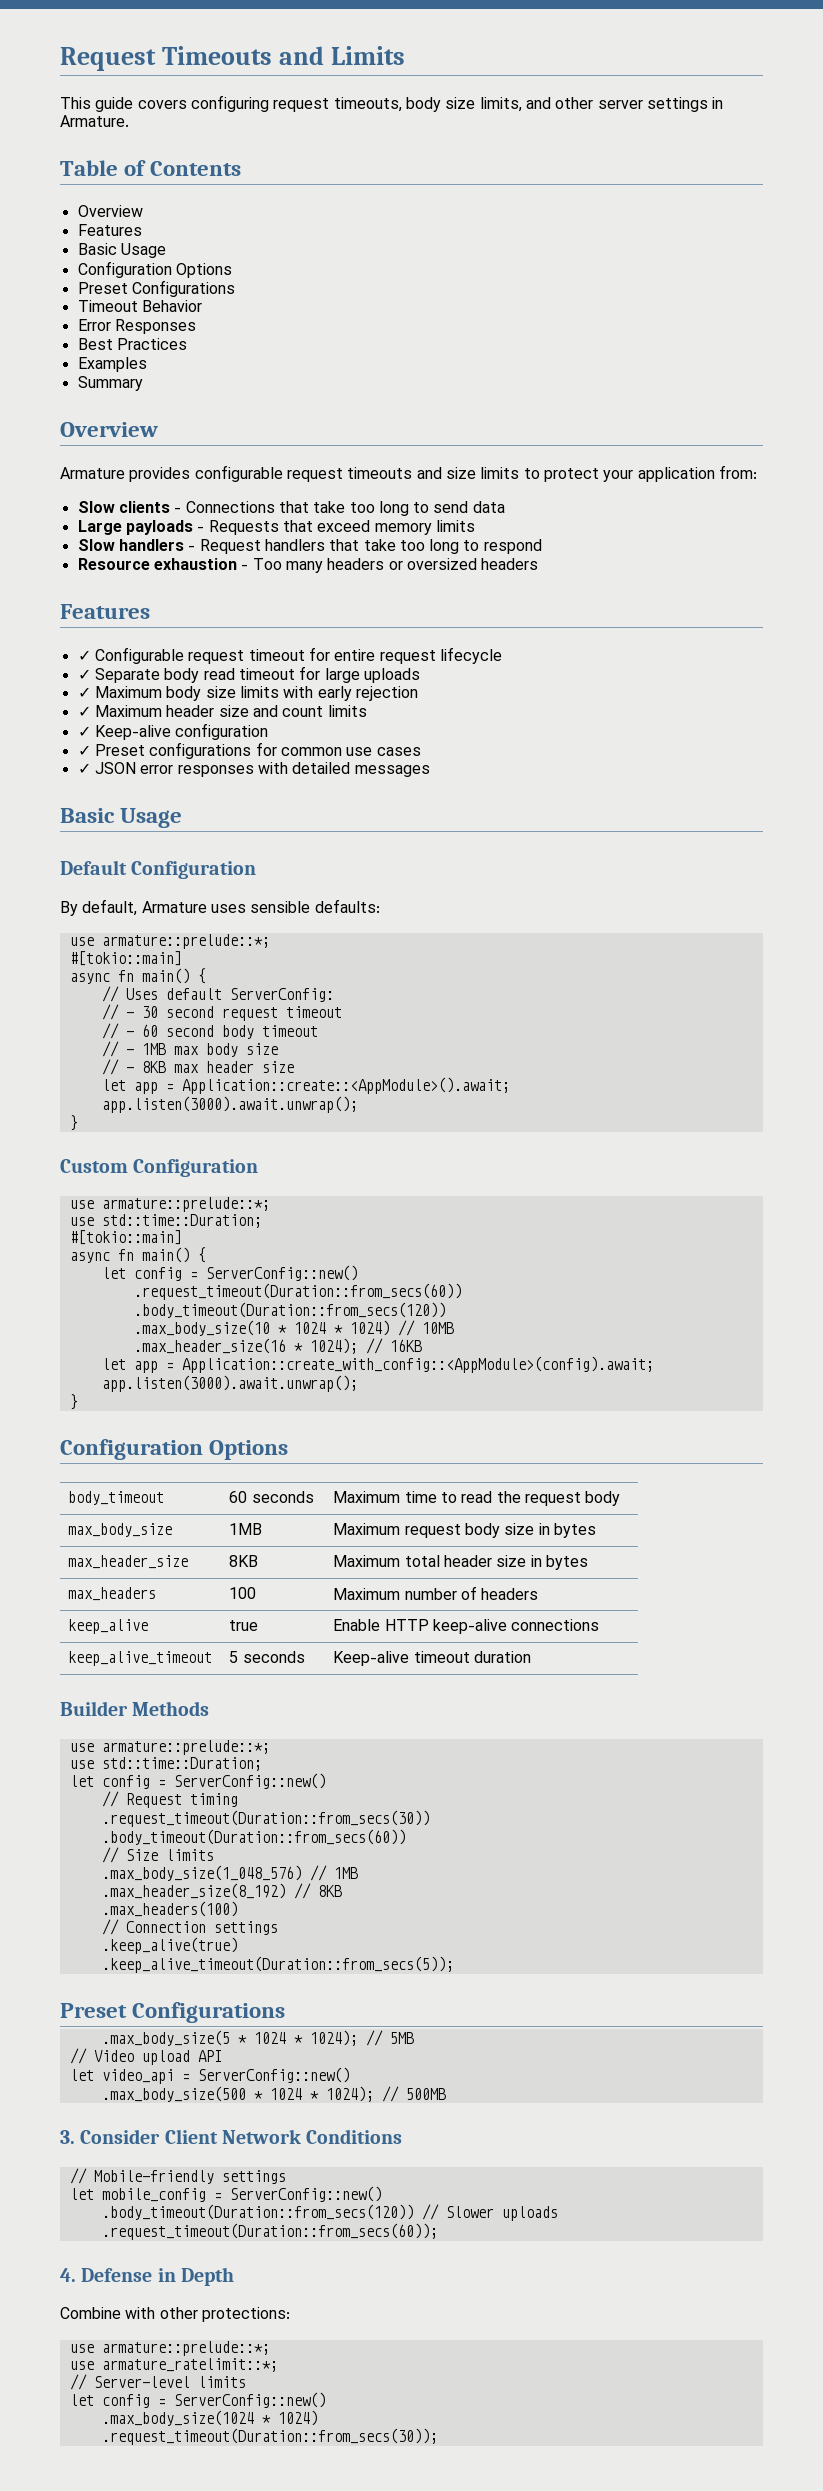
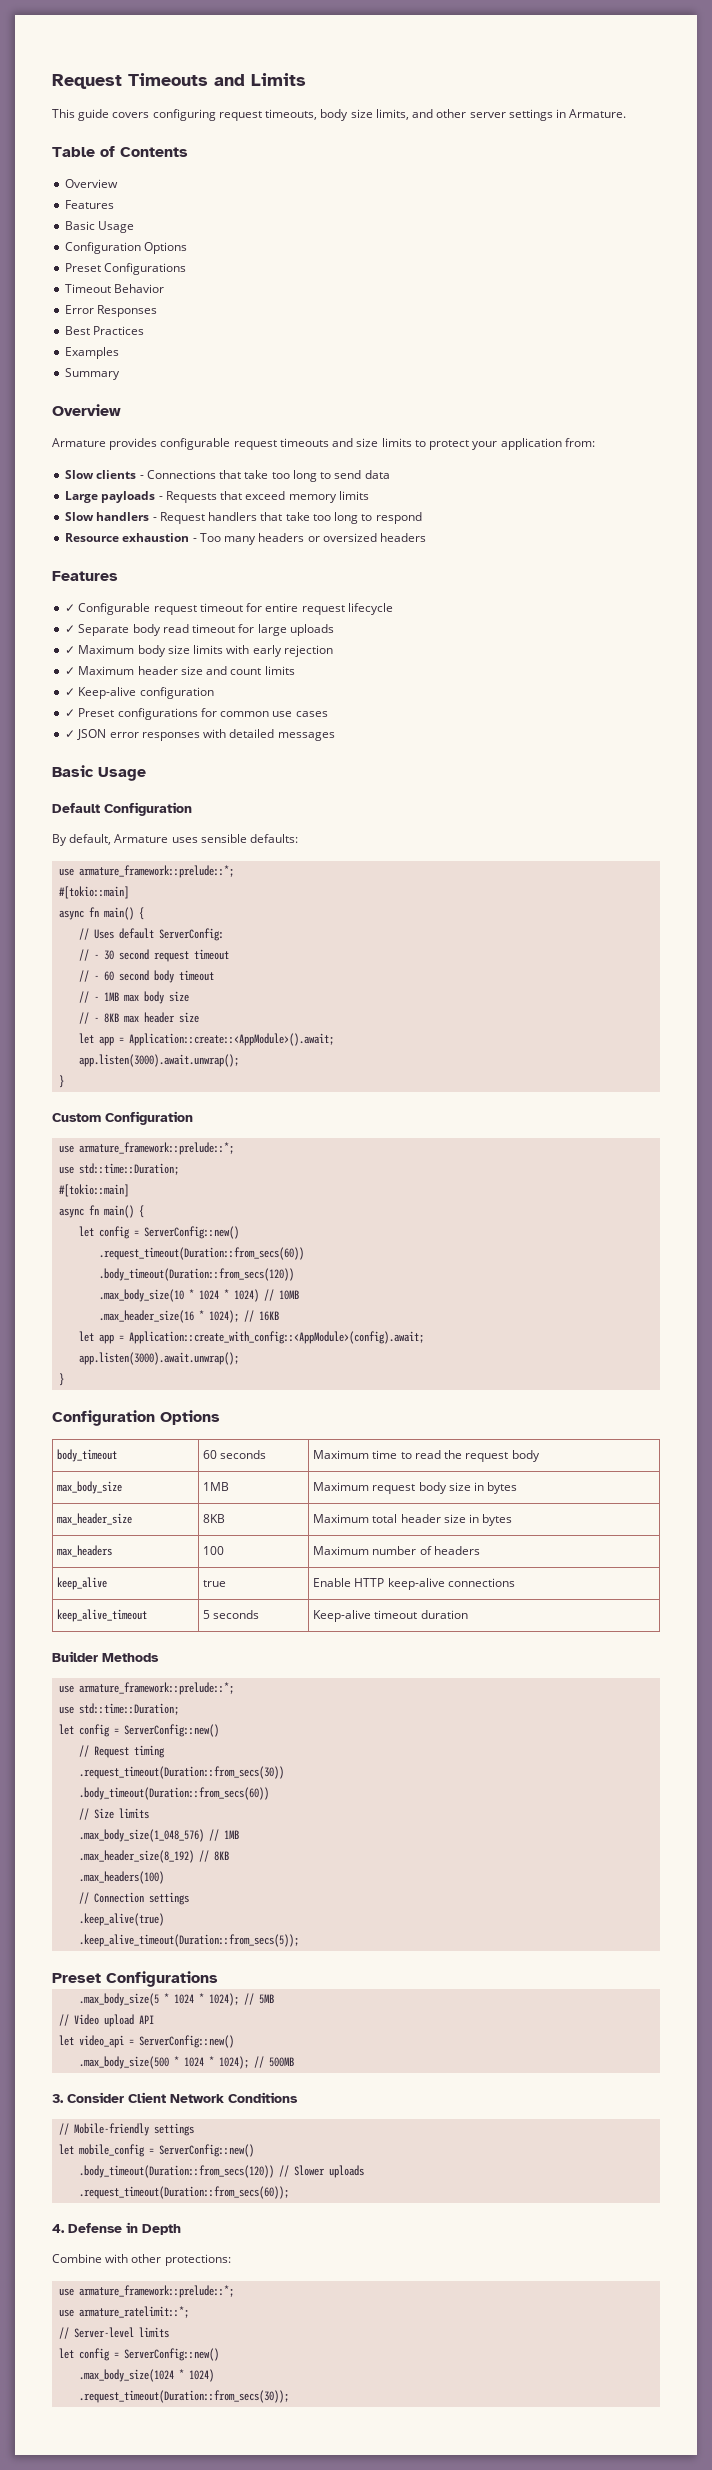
[101,934,270,949] armature::prelude::*; -> [79,865,235,878] armature_framework::prelude::*;
[101,1197,270,1212] armature::prelude::*; -> [79,1142,235,1155] armature_framework::prelude::*;
[101,1740,270,1755] armature::prelude::*; -> [79,1682,235,1695] armature_framework::prelude::*;
[101,2341,270,2356] armature::prelude::*; -> [79,2285,235,2298] armature_framework::prelude::*;

